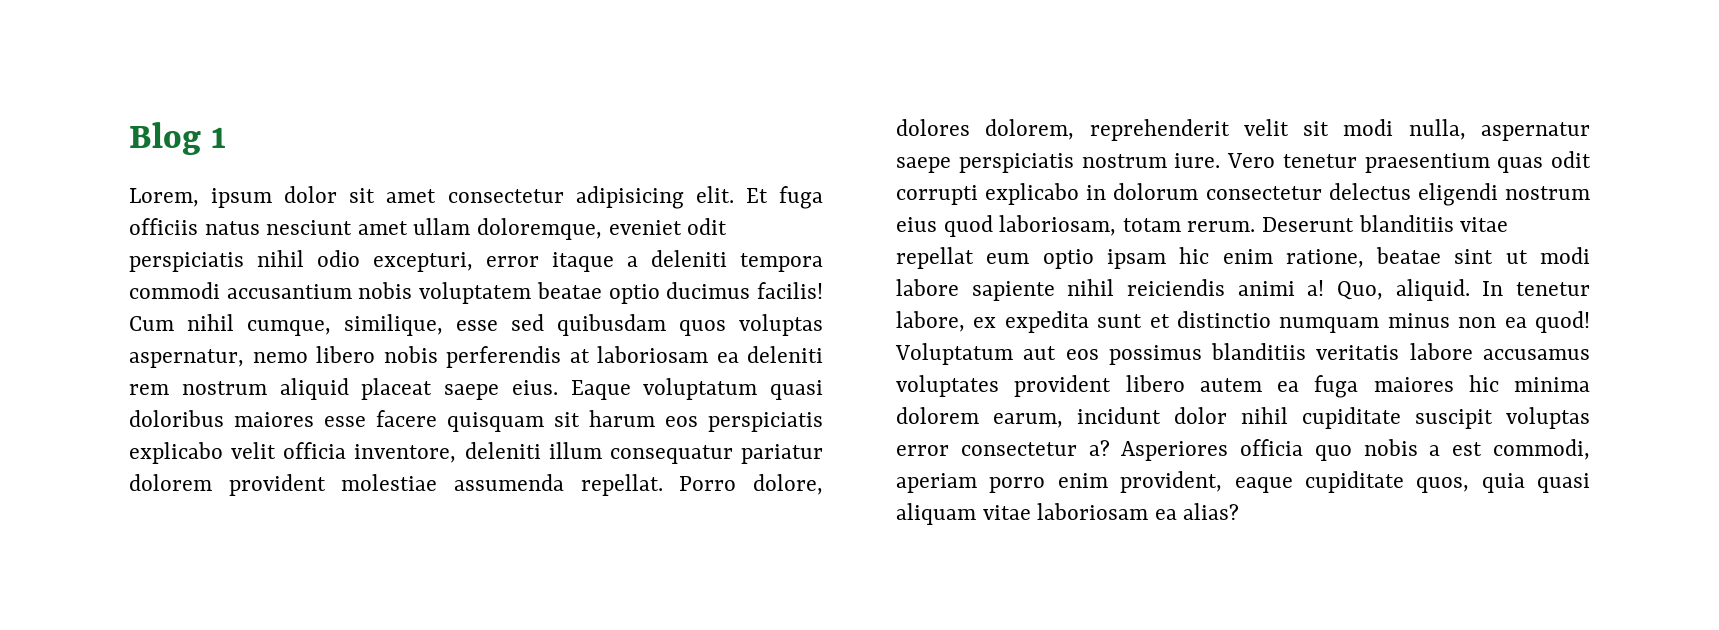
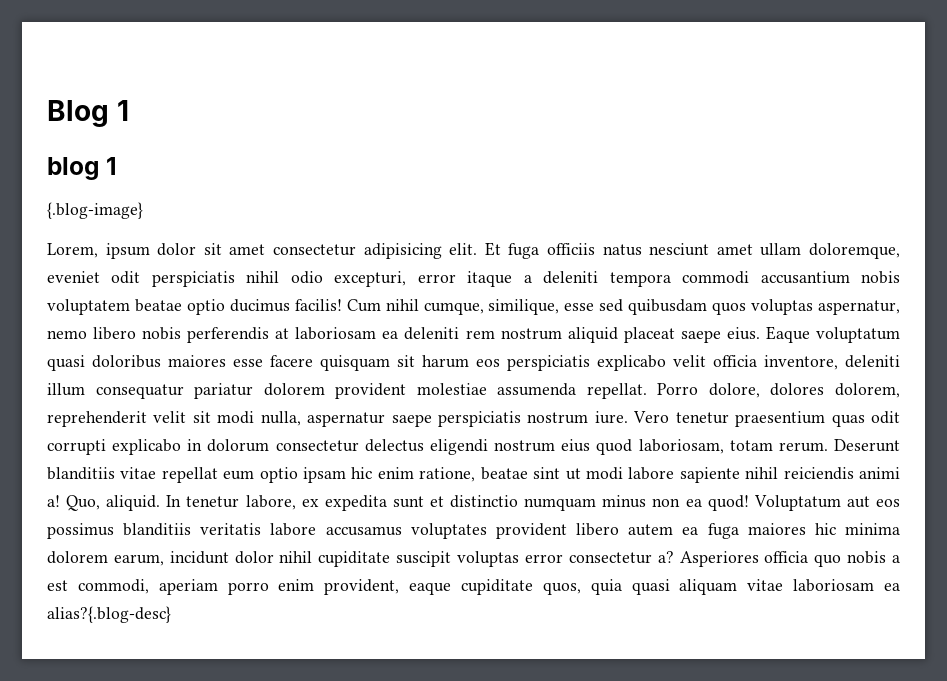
(227, 137) none -> [47,157,117,180] [47,202,143,219] // blog 1 // {.blog-image}
[1183,503,1240,520] alias? -> [47,606,171,623] alias?{.blog-desc}

